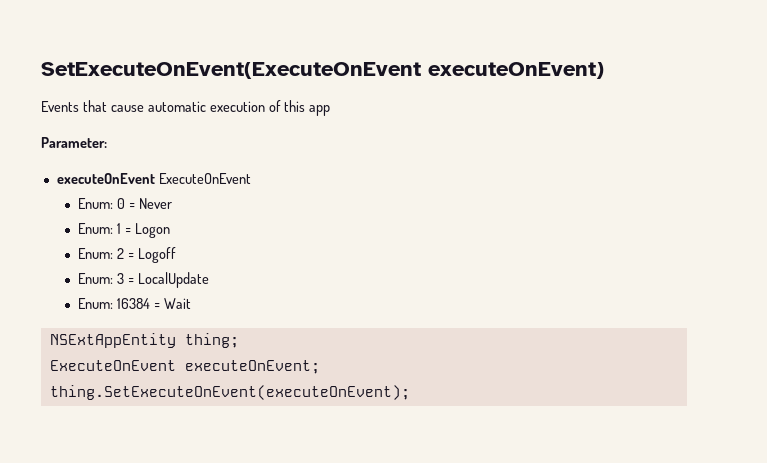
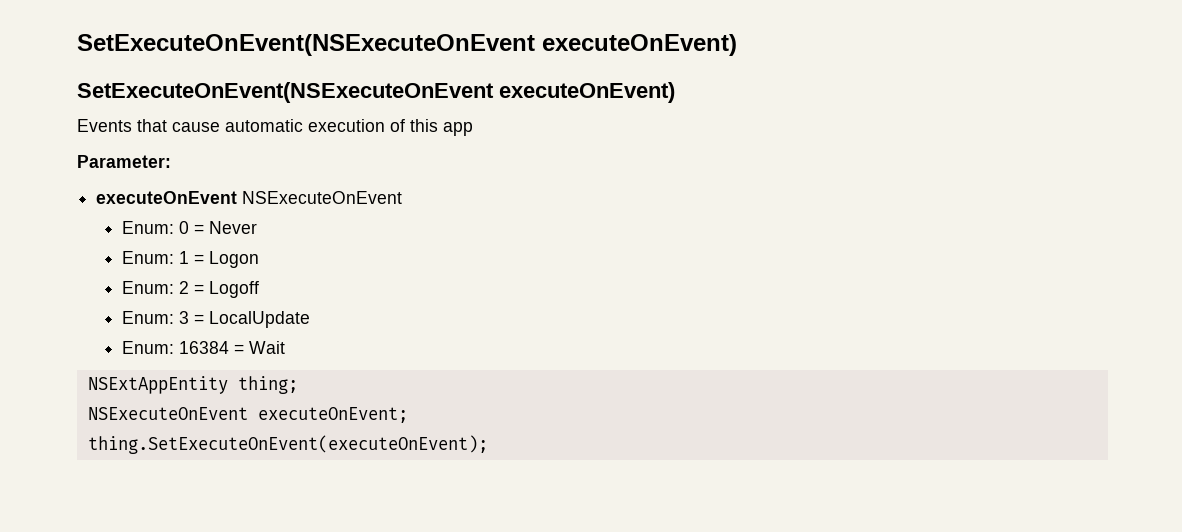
[41,62,421,79] SetExecuteOnEvent(ExecuteOnEvent -> [77,34,737,56] [77,82,494,103] SetExecuteOnEvent(NSExecuteOnEvent executeOnEvent) // SetExecuteOnEvent(NSExecuteOnEvent
[158,173,251,184] ExecuteOnEvent -> [242,191,403,204] NSExecuteOnEvent
[49,360,176,371] ExecuteOnEvent -> [87,407,248,420] NSExecuteOnEvent

